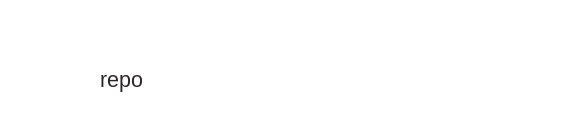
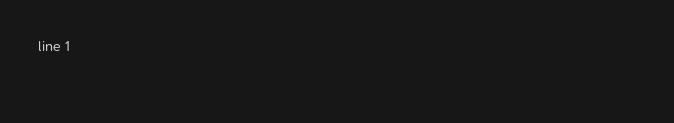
[100,74,143,92] repo -> [38,41,70,52] line 1

